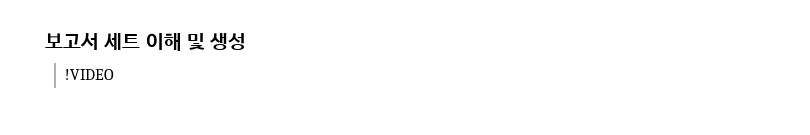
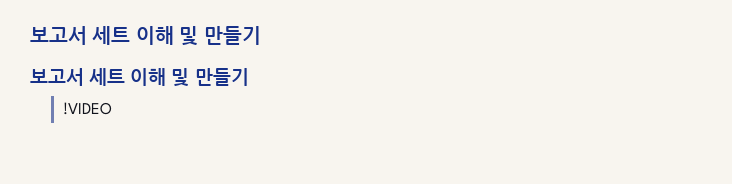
[45,33,247,51] 보고서 세트 이해 및 생성 -> [30,26,261,46] [30,68,249,87] 보고서 세트 이해 및 만들기 // 보고서 세트 이해 및 만들기

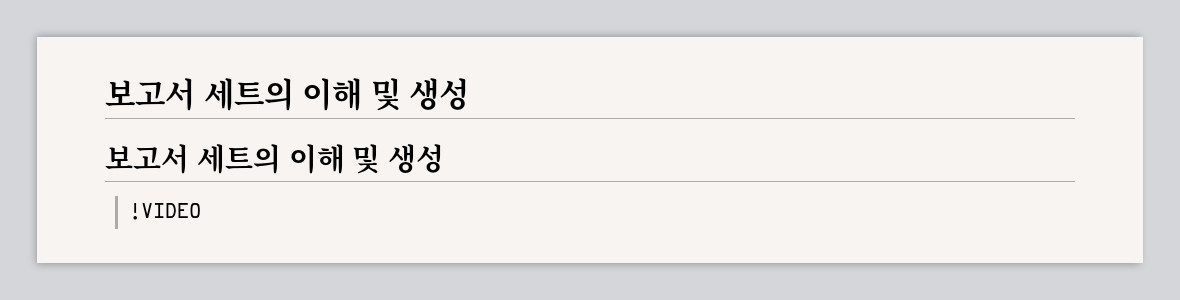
[30,26,261,46] [30,68,249,87] 보고서 세트 이해 및 만들기 // 보고서 세트 이해 및 만들기 -> [105,78,470,111] [105,144,445,174] 보고서 세트의 이해 및 생성 // 보고서 세트의 이해 및 생성

